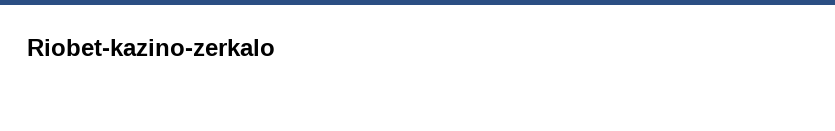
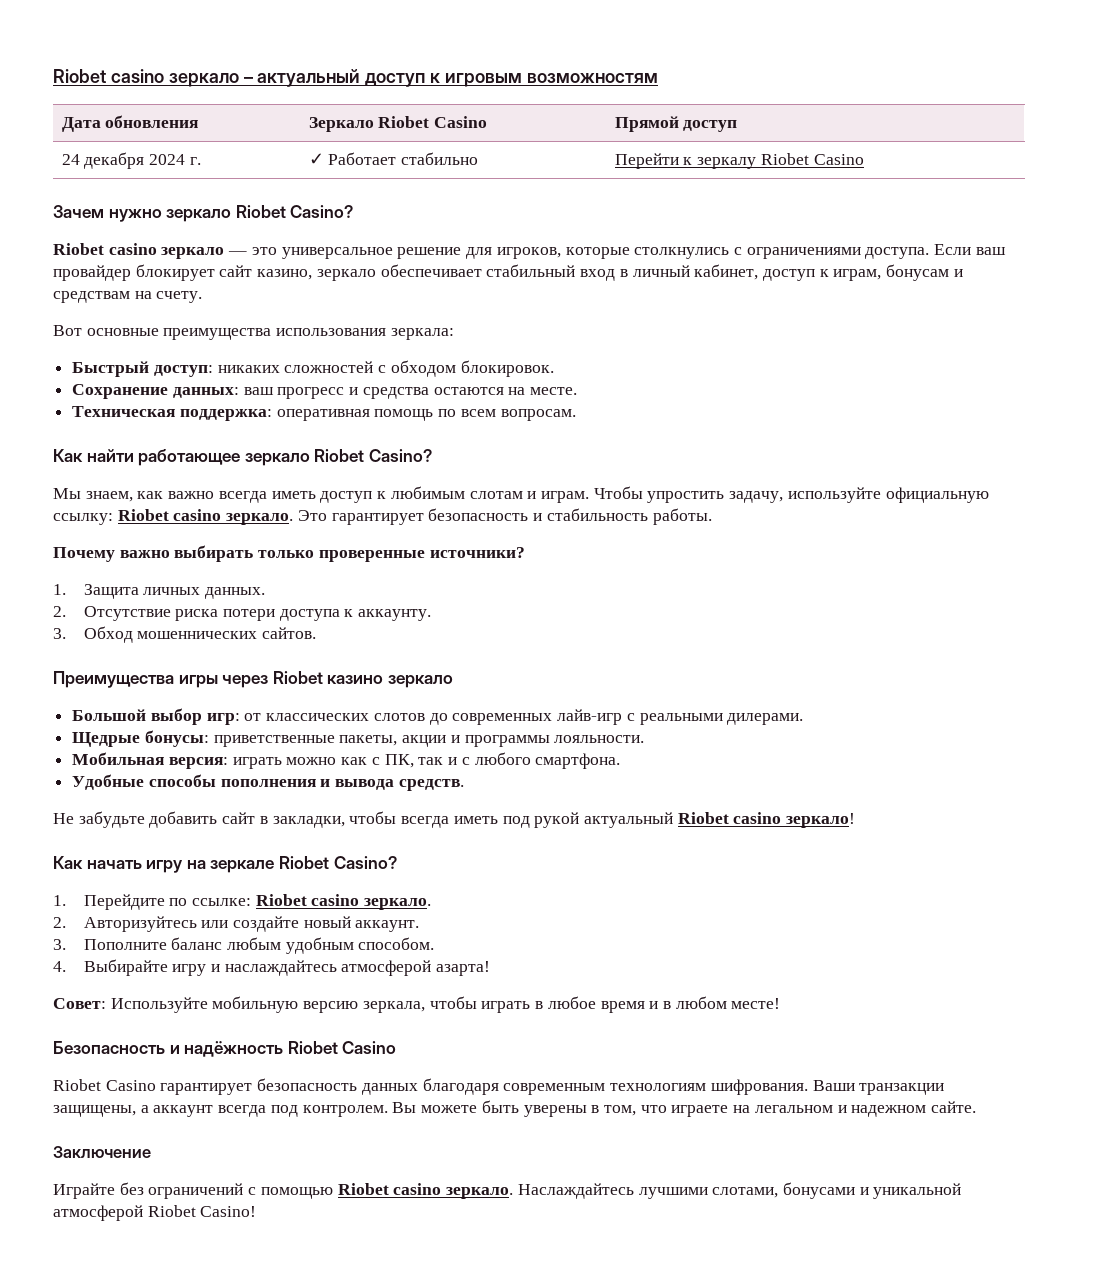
[27,39,275,56] Riobet-kazino-zerkalo -> [53,69,658,87] [61,115,199,132] [308,116,488,132] [614,116,738,132] [61,152,201,169] [308,152,479,165] [614,153,864,169] [53,205,354,222] [53,243,1006,259] [53,264,963,281] [53,291,203,303] [53,325,454,340] [72,360,554,377] [72,384,578,399] [72,406,576,421] [53,449,432,466] [53,486,989,503] [53,508,712,525] [53,545,525,562] [53,584,266,599] [53,606,432,621] [53,626,317,643] [53,671,453,688] [72,708,804,725] [72,730,645,747] [72,752,621,769] [72,774,464,791] [53,811,856,828] [53,856,397,873] [53,894,432,910] [53,916,420,932] [53,937,435,954] [53,959,491,976] [53,996,781,1013] [53,1041,397,1057] [53,1078,945,1095] [53,1100,977,1117] [53,1146,151,1158] [53,1182,962,1199] [53,1205,257,1221] Riobet casino зеркало – актуальный доступ к игровым возможностям // Дата обновления | Зеркало Riobet Casino | Прямой доступ // 24 декабря 2024 г. | ✓ Работает стабильно | Перейти к зеркалу Riobet Casino // Зачем нужно зеркало Riobet Casino? // Riobet casino зеркало — это универсальное решение для игроков, которые столкнулись с ограничениями доступа. Если ваш провайдер блокирует сайт казино, зеркало обеспечивает стабильный вход в личный кабинет, доступ к играм, бонусам и средствам на счету. // Вот основные преимущества использования зеркала: // Быстрый доступ: никаких сложностей с обходом блокировок. // Сохранение данных: ваш прогресс и средства остаются на месте. // Техническая поддержка: оперативная помощь по всем вопросам. // Как найти работающее зеркало Riobet Casino? // Мы знаем, как важно всегда иметь доступ к любимым слотам и играм. Чтобы упростить задачу, используйте официальную ссылку: Riobet casino зеркало. Это гарантирует безопасность и стабильность работы. // Почему важно выбирать только проверенные источники? // 1. Защита личных данных. // 2. Отсутствие риска потери доступа к аккаунту. // 3. Обход мошеннических сайтов. // Преимущества игры через Riobet казино зеркало // Большой выбор игр: от классических слотов до современных лайв-игр с реальными дилерами. // Щедрые бонусы: приветственные пакеты, акции и программы лояльности. // Мобильная версия: играть можно как с ПК, так и с любого смартфона. // Удобные способы пополнения и вывода средств. // Не забудьте добавить сайт в закладки, чтобы всегда иметь под рукой актуальный Riobet casino зеркало! // Как начать игру на зеркале Riobet Casino? // 1. Перейдите по ссылке: Riobet casino зеркало. // 2. Авторизуйтесь или создайте новый аккаунт. // 3. Пополните баланс любым удобным способом. // 4. Выбирайте игру и наслаждайтесь атмосферой азарта! // Совет: Используйте мобильную версию зеркала, чтобы играть в любое время и в любом месте! // Безопасность и надёжность Riobet Casino // Riobet Casino гарантирует безопасность данных благодаря современным технологиям шифрования. Ваши транзакции защищены, а аккаунт всегда под контролем. Вы можете быть уверены в том, что играете на легальном и надежном сайте. // Заключение // Играйте без ограничений с помощью Riobet casino зеркало. Наслаждайтесь лучшими слотами, бонусами и уникальной атмосферой Riobet Casino!

